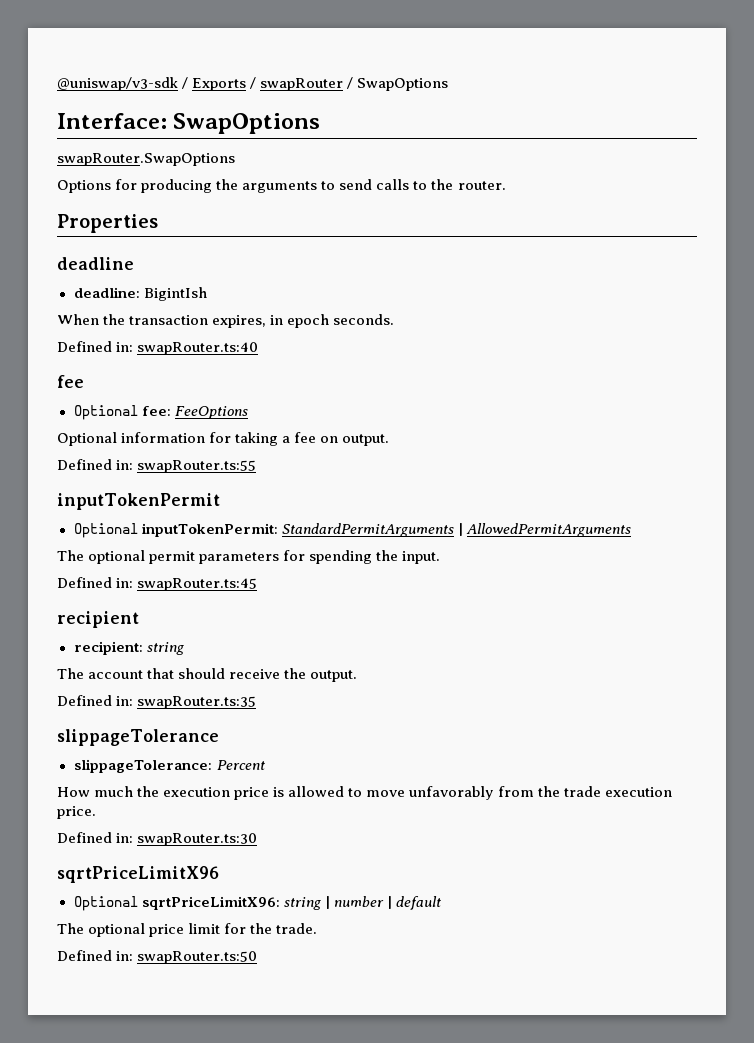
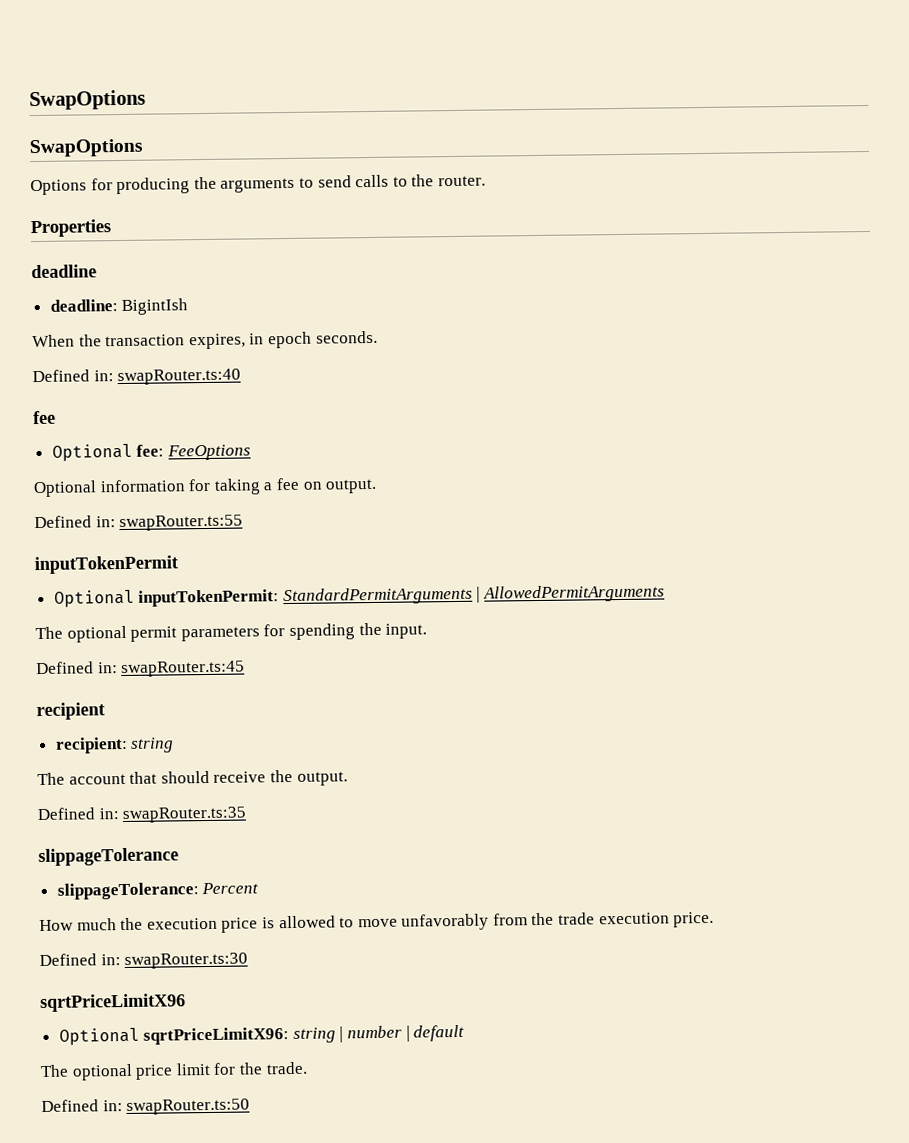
[57,77,449,91] [57,113,321,134] [57,153,235,166] @uniswap/v3-sdk / Exports / swapRouter / SwapOptions // Interface: SwapOptions // swapRouter.SwapOptions -> [29,89,146,111] [29,138,143,158] SwapOptions // SwapOptions

